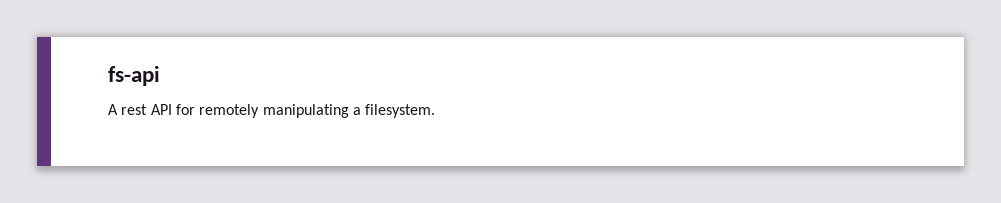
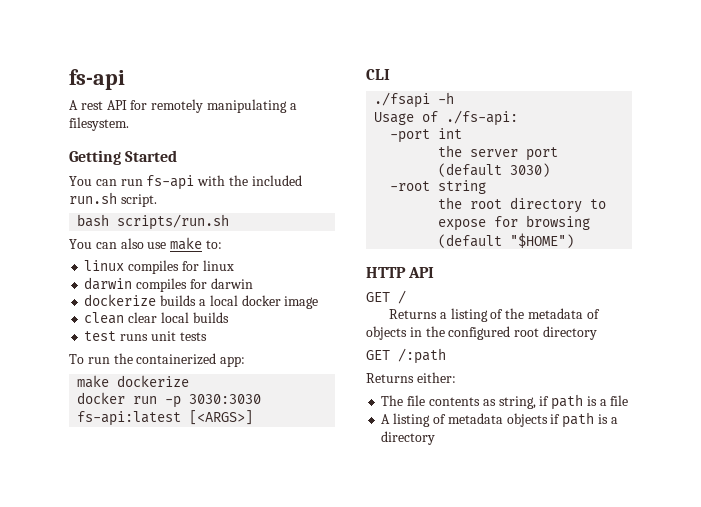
(436, 111) none -> [69,150,178,165] [69,175,302,190] [69,192,157,207] [77,214,230,230] [69,237,222,250] [84,260,234,274] [84,277,253,292] [84,294,319,309] [84,312,229,324] [84,331,207,341] [69,353,246,367] [77,375,190,388] [77,392,262,408] [77,410,254,426] [366,69,390,80] [374,92,455,108] [374,110,519,126] [390,128,463,143] [438,145,559,161] [438,163,551,177] [390,180,487,194] [438,197,607,213] [438,215,591,231] [438,233,575,248] [366,267,435,278] [366,290,406,304] [389,308,600,322] [366,326,597,340] [366,348,446,364] [366,372,456,383] [381,394,629,410] [381,412,618,428] [381,431,436,445] // Getting Started // You can run fs-api with the included run.sh script. // bash scripts/run.sh // You can also use make to: // linux compiles for linux // darwin compiles for darwin // dockerize builds a local docker image // clean clear local builds // test runs unit tests // To run the containerized app: // make dockerize // docker run -p 3030:3030 fs-api:latest [<ARGS>] // CLI // ./fsapi -h // Usage of ./fs-api: // -port int // the server port (default 3030) // -root string // the root directory to expose for browsing (default "$HOME") // HTTP API // GET / // Returns a listing of the metadata of objects in the configured root directory // GET /:path // Returns either: // The file contents as string, if path is a file // A listing of metadata objects if path is a directory

